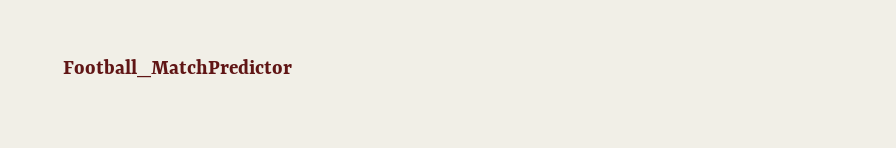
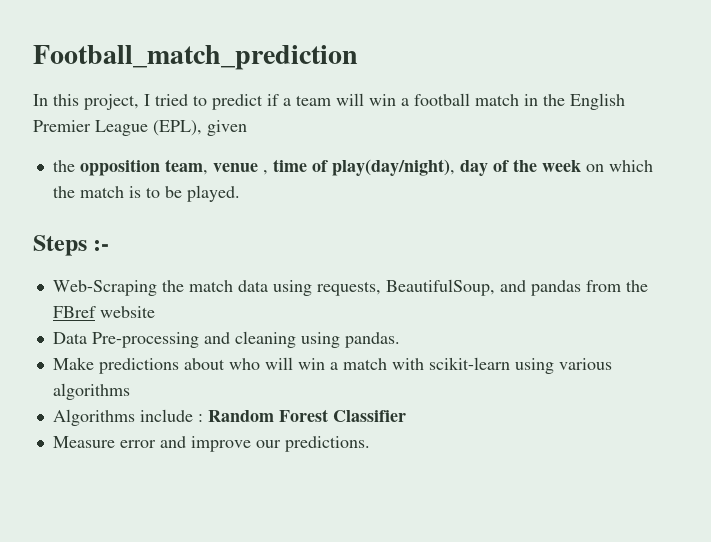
[63,59,292,78] Football_MatchPredictor -> [33,45,358,70] [33,93,625,110] [33,120,247,136] [52,159,653,176] [52,185,240,202] [33,235,110,256] [52,279,648,296] [52,306,155,318] [52,331,400,348] [52,357,612,374] [52,383,130,400] [52,409,406,426] [52,436,370,452] Football_match_prediction // In this project, I tried to predict if a team will win a football match in the English Premier League (EPL), given // the opposition team, venue , time of play(day/night), day of the week on which the match is to be played. // Steps :- // Web-Scraping the match data using requests, BeautifulSoup, and pandas from the FBref website // Data Pre-processing and cleaning using pandas. // Make predictions about who will win a match with scikit-learn using various algorithms // Algorithms include : Random Forest Classifier // Measure error and improve our predictions.

